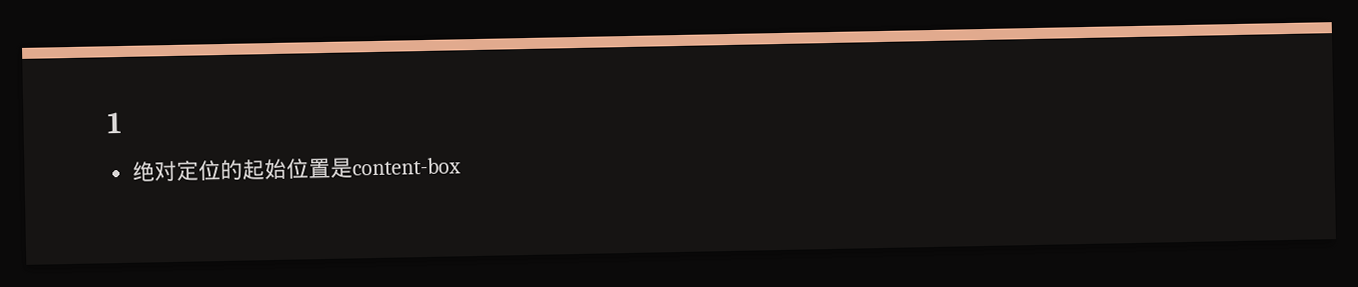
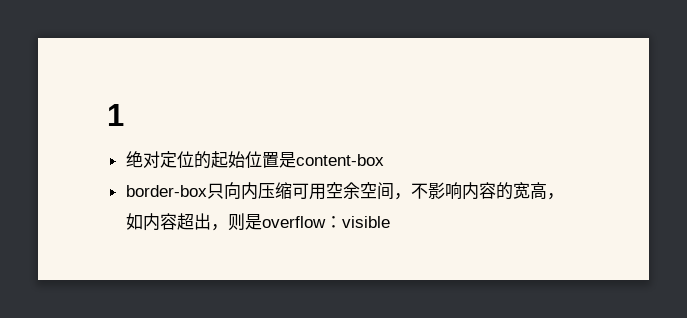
(462, 166) none -> [125,182,564,200] [125,213,390,231] // border-box只向内压缩可用空余空间，不影响内容的宽高，如内容超出，则是overflow：visible

